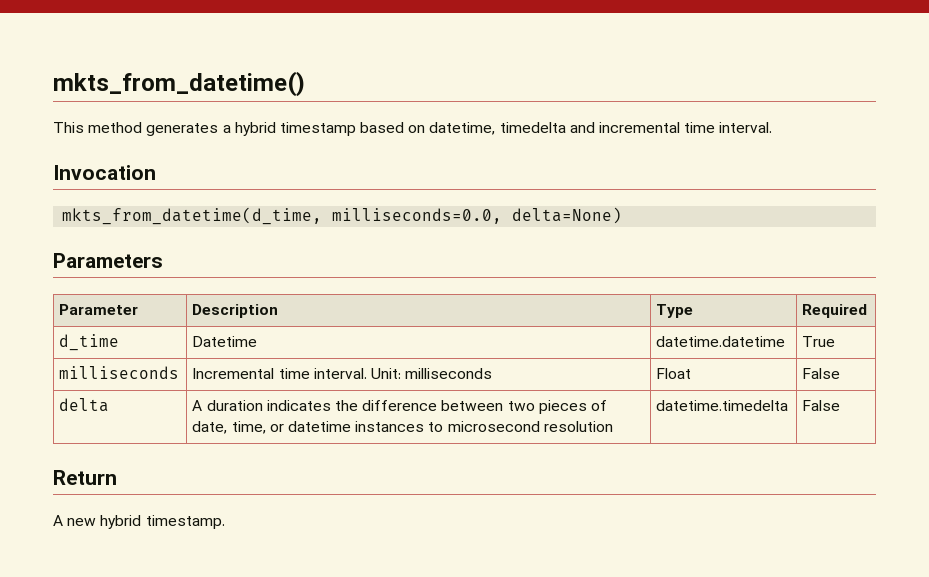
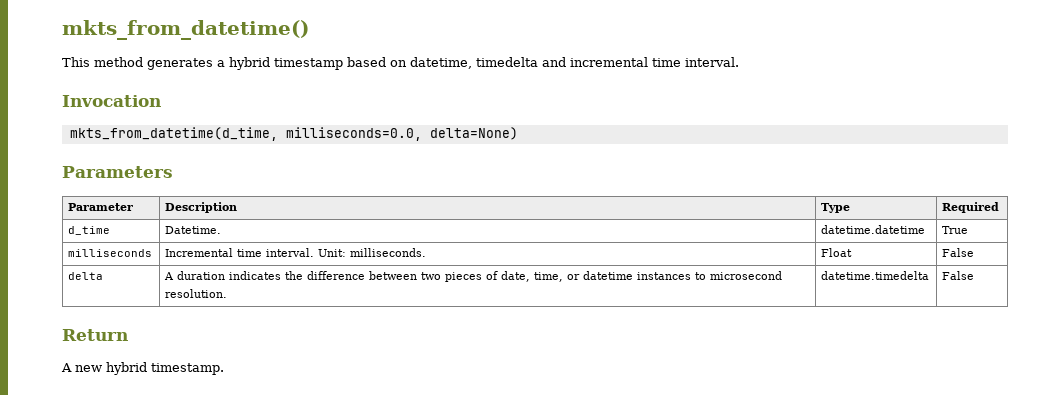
[192,336,258,347] Datetime -> [165,226,222,234] Datetime.
[405,368,493,379] milliseconds -> [350,248,427,257] milliseconds.
[543,421,613,432] resolution -> [165,289,228,298] resolution.

